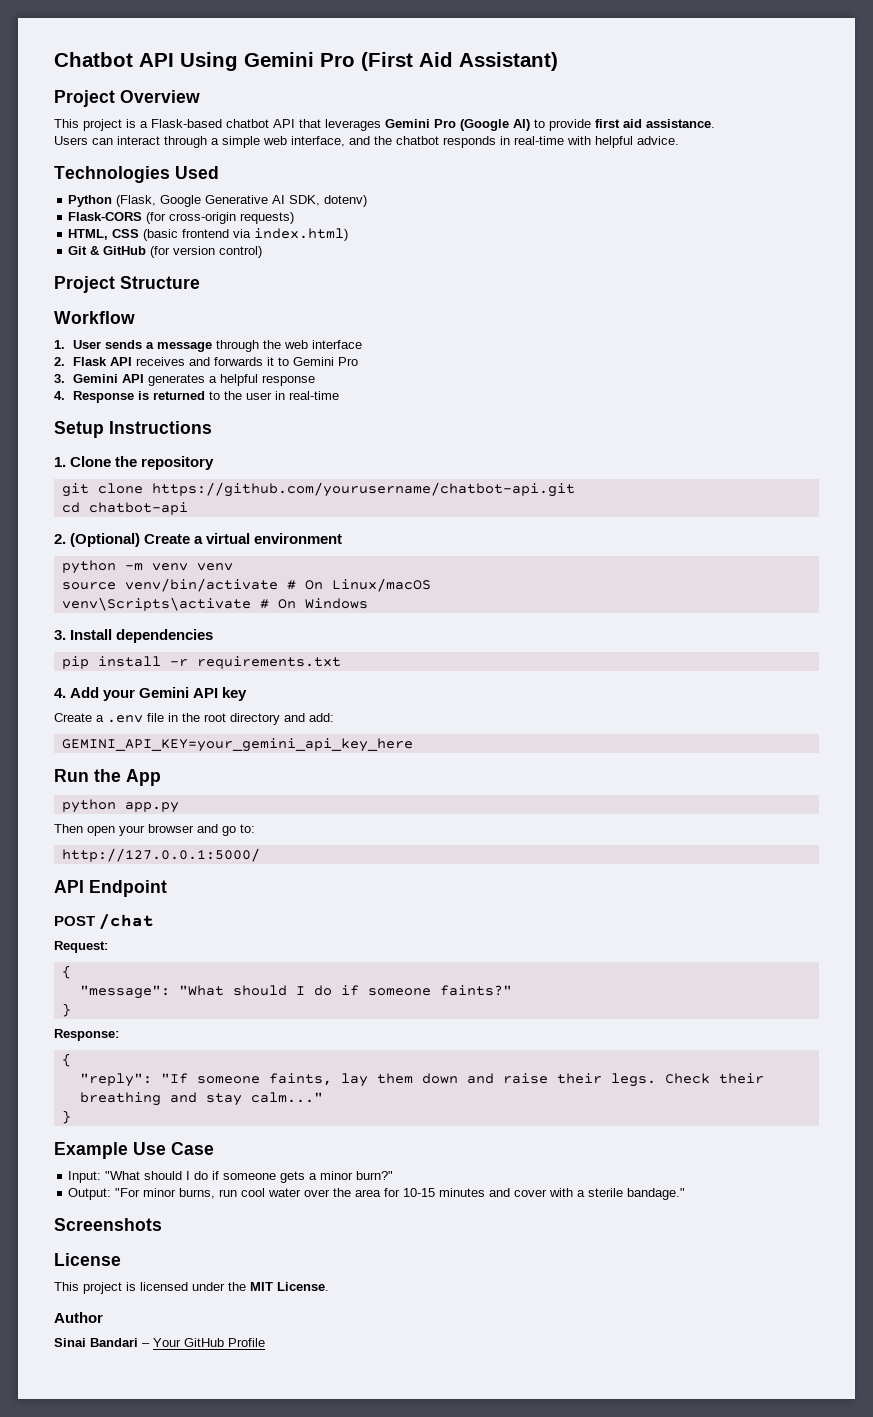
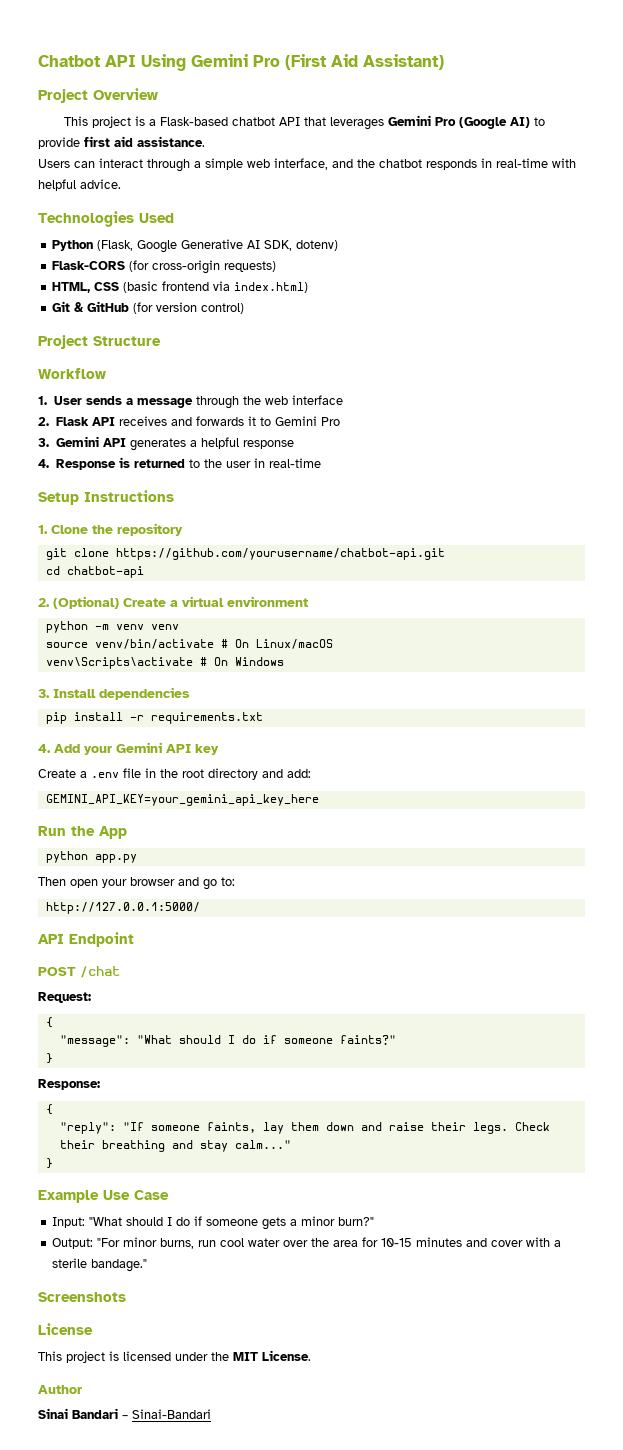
[153,1338,265,1347] Your GitHub Profile -> [132,1409,211,1419] Sinai-Bandari

